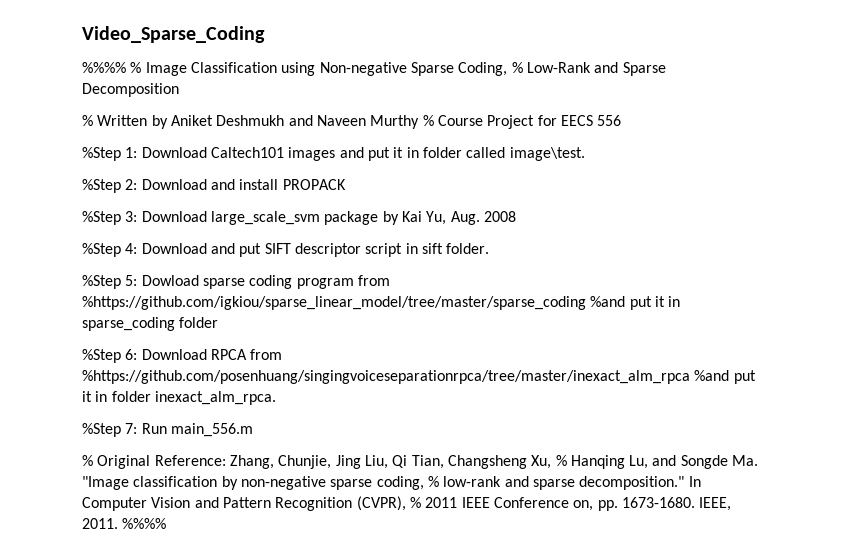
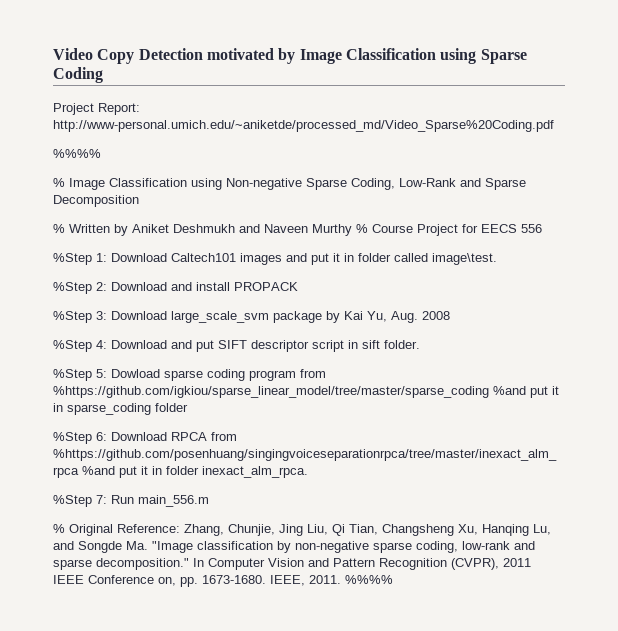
[82,26,265,43] [82,62,126,73] Video_Sparse_Coding // %%%% -> [53,48,527,64] [53,67,103,83] [53,103,140,115] [53,120,554,132] [53,149,101,158] Video Copy Detection motivated by Image Classification using Sparse Coding // Project Report: http://www-personal.umich.edu/~aniketde/processed_md/Video_Sparse%20Coding.pdf // %%%% //
[511,62,523,73] % -> (395, 184) none
[555,455,567,466] % -> (478, 529) none
[427,476,439,487] % -> (458, 547) none
[409,497,421,508] % -> (499, 564) none

